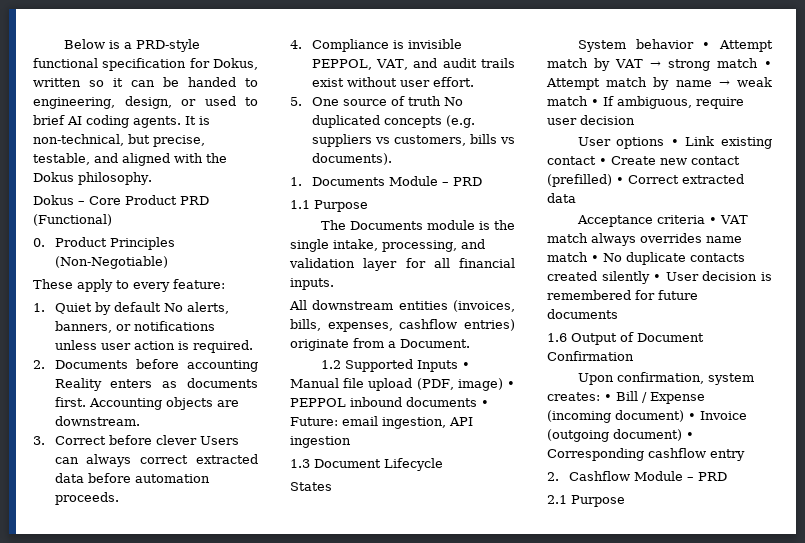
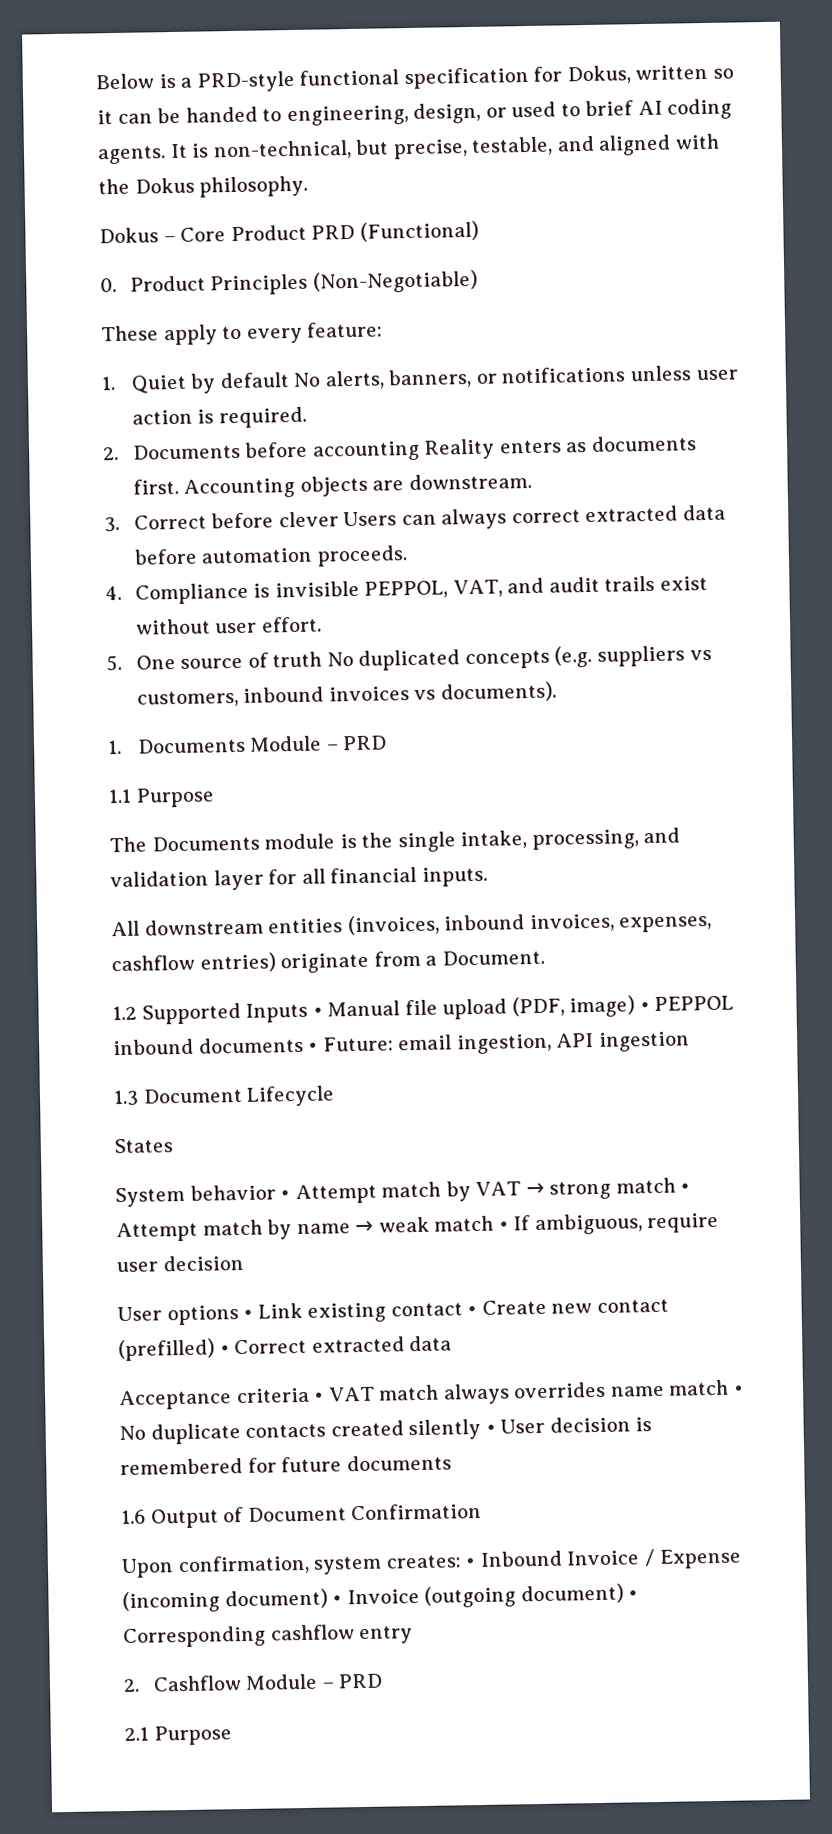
[469,134,497,144] bills -> [243,686,410,703] inbound invoices
[290,319,321,331] bills, -> [443,913,615,933] inbound invoices,
[616,391,638,401] Bill -> [479,1550,640,1568] Inbound Invoice

